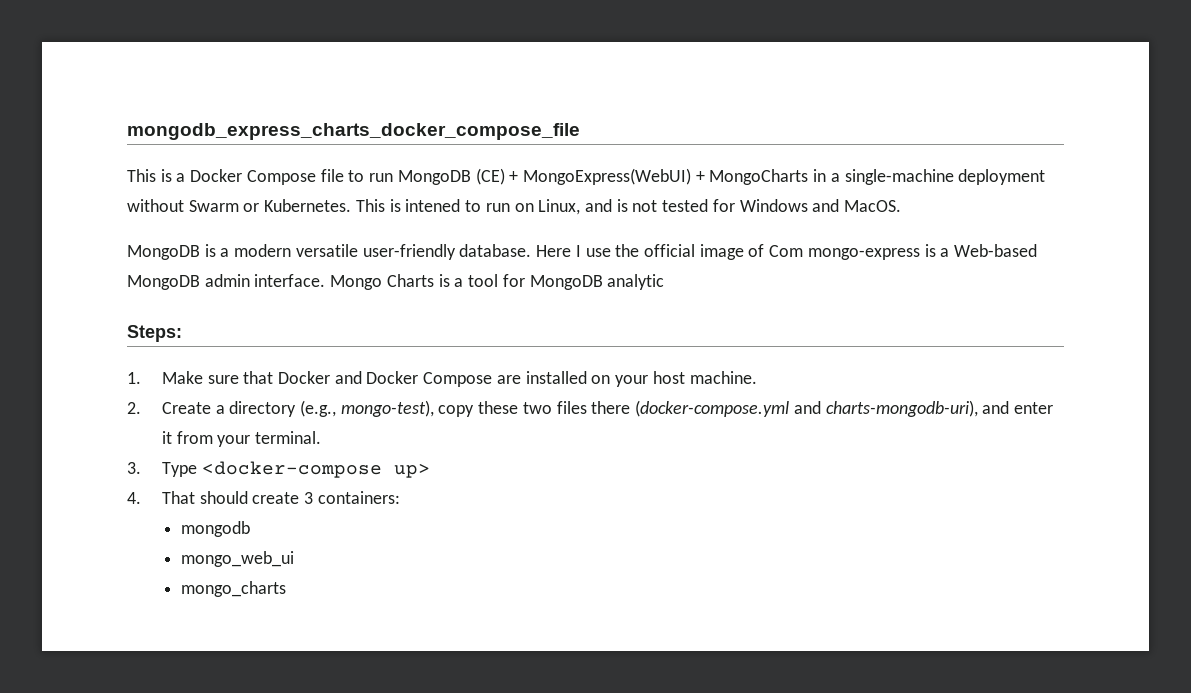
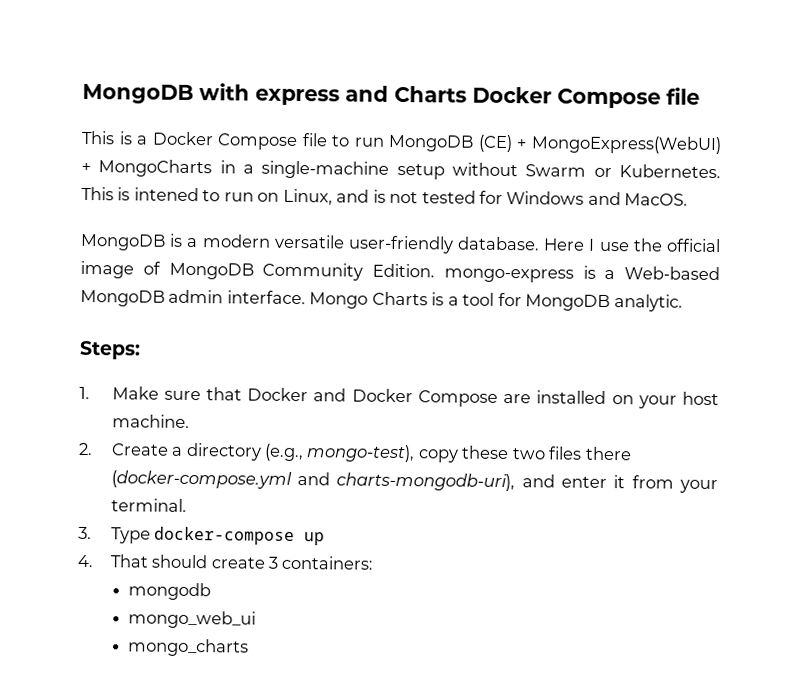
[127,123,580,140] mongodb_express_charts_docker_compose_file -> [82,83,700,109] MongoDB with express and Charts Docker Compose file
[958,169,1046,185] deployment -> [396,163,445,180] setup
[769,245,804,257] Com -> [168,262,435,281] MongoDB Community Edition.
[607,274,665,290] analytic -> [613,294,683,312] analytic.
[201,461,430,478] <docker-compose up> -> [154,526,326,546] docker-compose up

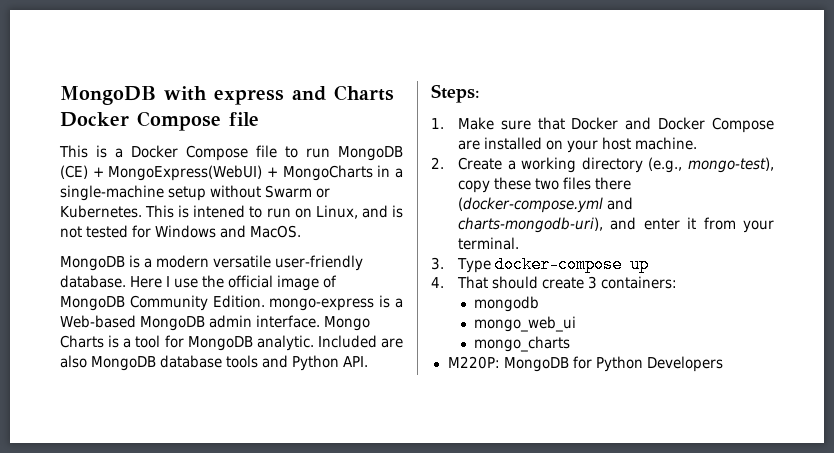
(683, 303) none -> [317,335,403,348] [60,355,369,371] Included are also MongoDB database tools and Python API.
(184, 451) none -> [521,157,577,173] working
(249, 647) none -> [447,356,723,372] // M220P: MongoDB for Python Developers

